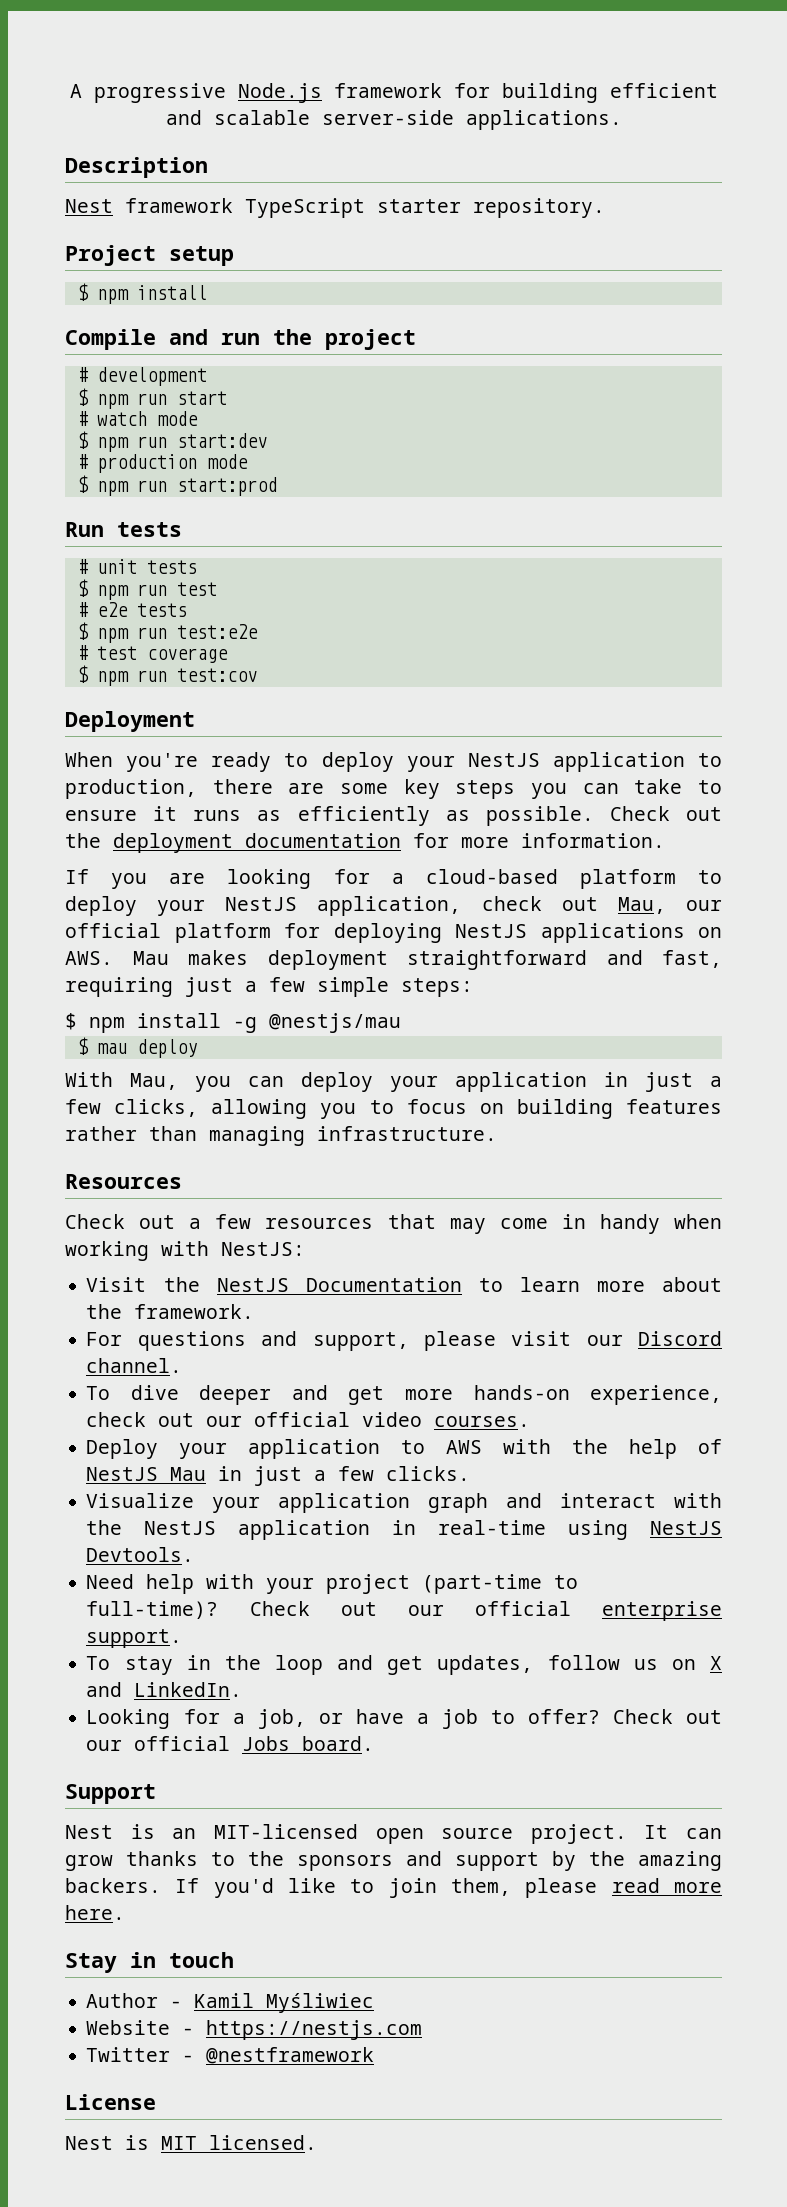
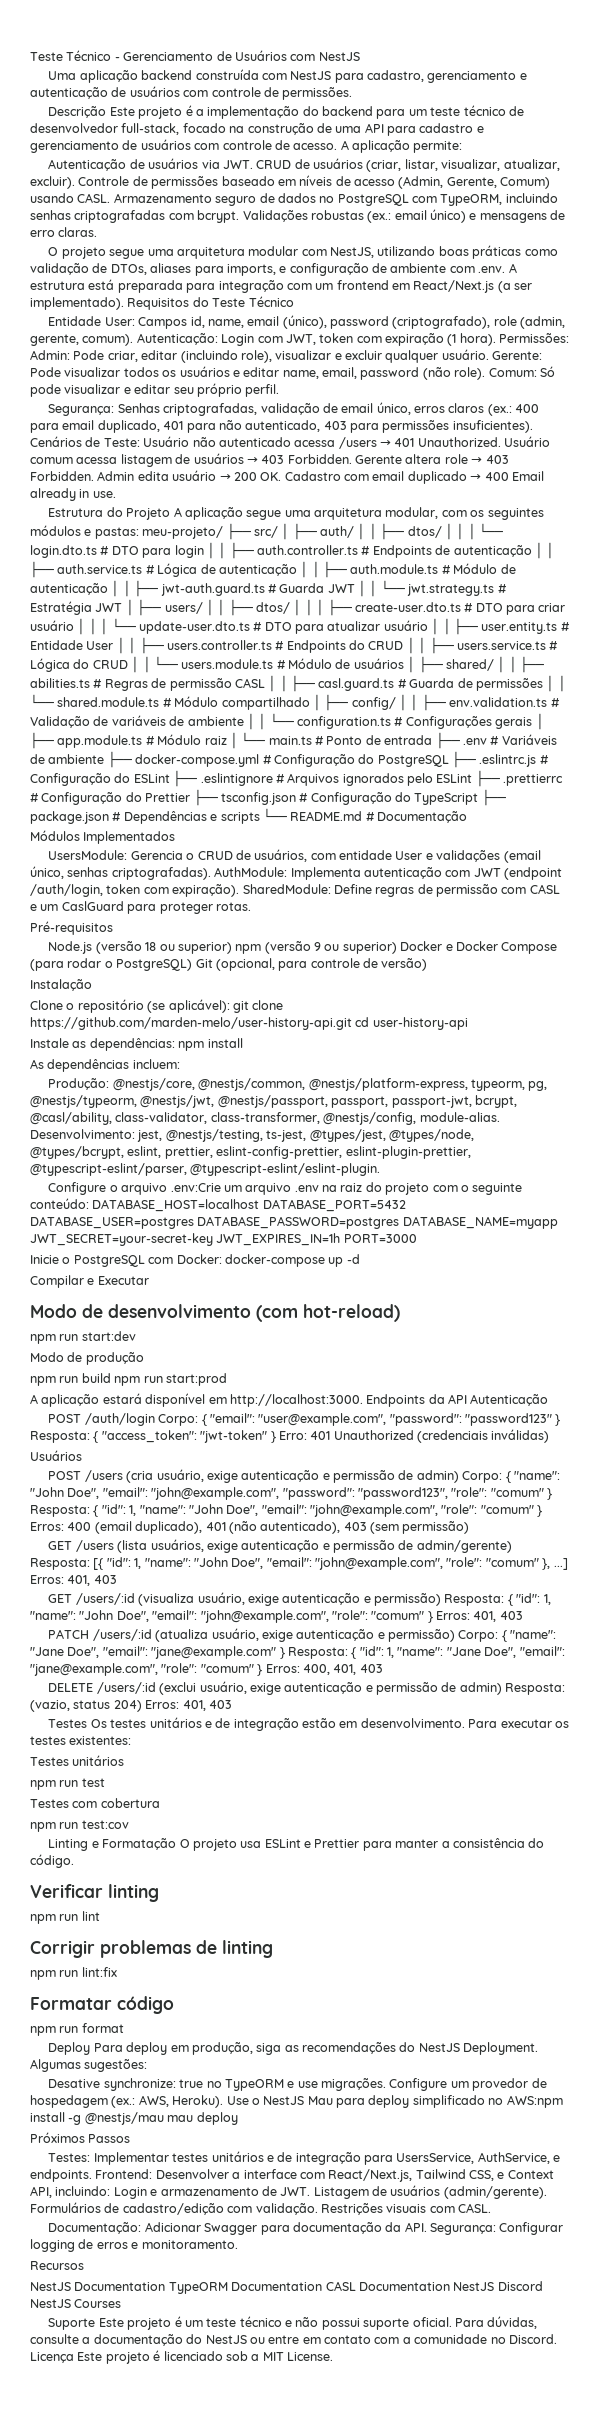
[69,83,718,103] [165,110,622,130] [65,157,208,178] [65,198,605,218] [65,245,234,266] [76,283,207,304] [65,329,416,350] [76,367,207,386] [76,388,227,409] [76,411,198,426] [76,431,267,452] [76,454,248,473] [76,475,277,496] [65,522,182,537] [76,559,197,574] [76,579,217,600] [76,602,187,617] [76,622,258,643] [76,645,228,663] [76,665,257,686] [65,711,195,732] [65,752,722,772] [65,779,722,799] [65,806,722,826] [65,833,665,853] [65,869,722,889] [65,896,722,916] [65,923,722,943] [65,950,722,970] [65,977,473,997] [65,1013,125,1033] A progressive Node.js framework for building efficient and scalable server-side applications. // Description // Nest framework TypeScript starter repository. // Project setup // $ npm install // Compile and run the project // # development // $ npm run start // # watch mode // $ npm run start:dev // # production mode // $ npm run start:prod // Run tests // # unit tests // $ npm run test // # e2e tests // $ npm run test:e2e // # test coverage // $ npm run test:cov // Deployment // When you're ready to deploy your NestJS application to production, there are some key steps you can take to ensure it runs as efficiently as possible. Check out the deployment documentation for more information. // If you are looking for a cloud-based platform to deploy your NestJS application, check out Mau, our official platform for deploying NestJS applications on AWS. Mau makes deployment straightforward and fast, requiring just a few simple steps: // $ npm -> [30,50,360,61] [48,69,527,83] [30,86,353,100] [48,105,524,119] [30,123,484,136] [30,139,463,153] [48,158,560,172] [30,175,551,189] [30,193,558,206] [30,209,566,223] [30,227,98,237] [48,245,558,259] [30,263,517,276] [30,279,533,293] [30,296,294,310] [48,315,566,329] [30,333,570,346] [30,349,543,363] [30,366,555,380] [30,383,280,397] [48,402,540,416] [30,420,533,433] [30,436,551,449] [30,453,509,467] [30,470,544,484] [30,488,116,501] [48,507,544,520] [30,523,503,540] [30,542,555,559] [30,561,516,578] [30,580,507,597] [30,599,566,616] [30,618,570,635] [30,637,559,654] [30,656,544,673] [30,675,566,692] [30,694,560,711] [30,713,544,730] [30,732,557,749] [30,751,549,768] [30,770,564,787] [30,789,506,806] [30,808,467,824] [30,830,176,844] [48,849,541,863] [30,866,562,880] [30,884,560,897] [30,901,251,914] [30,921,113,935] [48,941,558,954] [30,958,428,971] [30,979,92,991] [30,999,284,1013] [30,1017,468,1030] [30,1038,243,1051] [30,1059,180,1072] [48,1078,548,1091] [30,1095,517,1108] [30,1112,500,1125] [30,1129,474,1142] [30,1146,471,1159] [30,1163,381,1176] [48,1182,523,1195] [30,1198,406,1212] [30,1216,558,1229] [30,1233,417,1246] [30,1254,360,1267] [30,1275,149,1288] [30,1304,400,1322] [30,1331,136,1344] [30,1352,144,1365] [30,1373,227,1386] [30,1393,549,1407] [48,1413,561,1426] [30,1429,550,1443] [30,1450,82,1461] [48,1469,560,1483] [30,1487,552,1500] [30,1504,543,1517] [30,1521,470,1534] [48,1539,512,1553] [30,1557,568,1570] [30,1575,117,1586] [48,1592,551,1606] [30,1610,523,1623] [48,1628,557,1642] [30,1646,565,1659] [30,1663,383,1676] [48,1681,566,1695] [30,1700,232,1712] [48,1717,569,1731] [30,1736,132,1745] [30,1755,125,1766] [30,1778,105,1790] [30,1798,160,1808] [30,1820,129,1832] [48,1838,545,1851] [30,1854,74,1868] [30,1884,159,1902] [30,1911,100,1924] [30,1940,273,1958] [30,1967,117,1980] [30,1996,174,2014] [30,2023,124,2036] [48,2042,539,2055] [30,2059,148,2072] [48,2078,547,2091] [30,2095,563,2108] Teste Técnico - Gerenciamento de Usuários com NestJS // Uma aplicação backend construída com NestJS para cadastro, gerenciamento e autenticação de usuários com controle de permissões. // Descrição Este projeto é a implementação do backend para um teste técnico de desenvolvedor full-stack, focado na construção de uma API para cadastro e gerenciamento de usuários com controle de acesso. A aplicação permite: // Autenticação de usuários via JWT. CRUD de usuários (criar, listar, visualizar, atualizar, excluir). Controle de permissões baseado em níveis de acesso (Admin, Gerente, Comum) usando CASL. Armazenamento seguro de dados no PostgreSQL com TypeORM, incluindo senhas criptografadas com bcrypt. Validações robustas (ex.: email único) e mensagens de erro claras. // O projeto segue uma arquitetura modular com NestJS, utilizando boas práticas como validação de DTOs, aliases para imports, e configuração de ambiente com .env. A estrutura está preparada para integração com um frontend em React/Next.js (a ser implementado). Requisitos do Teste Técnico // Entidade User: Campos id, name, email (único), password (criptografado), role (admin, gerente, comum). Autenticação: Login com JWT, token com expiração (1 hora). Permissões: Admin: Pode criar, editar (incluindo role), visualizar e excluir qualquer usuário. Gerente: Pode visualizar todos os usuários e editar name, email, password (não role). Comum: Só pode visualizar e editar seu próprio perfil. // Segurança: Senhas criptografadas, validação de email único, erros claros (ex.: 400 para email duplicado, 401 para não autenticado, 403 para permissões insuficientes). Cenários de Teste: Usuário não autenticado acessa /users → 401 Unauthorized. Usuário comum acessa listagem de usuários → 403 Forbidden. Gerente altera role → 403 Forbidden. Admin edita usuário → 200 OK. Cadastro com email duplicado → 400 Email already in use. // Estrutura do Projeto A aplicação segue uma arquitetura modular, com os seguintes módulos e pastas: meu-projeto/ ├── src/ │ ├── auth/ │ │ ├── dtos/ │ │ │ └── login.dto.ts # DTO para login │ │ ├── auth.controller.ts # Endpoints de autenticação │ │ ├── auth.service.ts # Lógica de autenticação │ │ ├── auth.module.ts # Módulo de autenticação │ │ ├── jwt-auth.guard.ts # Guarda JWT │ │ └── jwt.strategy.ts # Estratégia JWT │ ├── users/ │ │ ├── dtos/ │ │ │ ├── create-user.dto.ts # DTO para criar usuário │ │ │ └── update-user.dto.ts # DTO para atualizar usuário │ │ ├── user.entity.ts # Entidade User │ │ ├── users.controller.ts # Endpoints do CRUD │ │ ├── users.service.ts # Lógica do CRUD │ │ └── users.module.ts # Módulo de usuários │ ├── shared/ │ │ ├── abilities.ts # Regras de permissão CASL │ │ ├── casl.guard.ts # Guarda de permissões │ │ └── shared.module.ts # Módulo compartilhado │ ├── config/ │ │ ├── env.validation.ts # Validação de variáveis de ambiente │ │ └── configuration.ts # Configurações gerais │ ├── app.module.ts # Módulo raiz │ └── main.ts # Ponto de entrada ├── .env # Variáveis de ambiente ├── docker-compose.yml # Configuração do PostgreSQL ├── .eslintrc.js # Configuração do ESLint ├── .eslintignore # Arquivos ignorados pelo ESLint ├── .prettierrc # Configuração do Prettier ├── tsconfig.json # Configuração do TypeScript ├── package.json # Dependências e scripts └── README.md # Documentação // Módulos Implementados // UsersModule: Gerencia o CRUD de usuários, com entidade User e validações (email único, senhas criptografadas). AuthModule: Implementa autenticação com JWT (endpoint /auth/login, token com expiração). SharedModule: Define regras de permissão com CASL e um CaslGuard para proteger rotas. // Pré-requisitos // Node.js (versão 18 ou superior) npm (versão 9 ou superior) Docker e Docker Compose (para rodar o PostgreSQL) Git (opcional, para controle de versão) // Instalação // Clone o repositório (se aplicável): git clone https://github.com/marden-melo/user-history-api.git cd user-history-api // Instale as dependências: npm install // As dependências incluem: // Produção: @nestjs/core, @nestjs/common, @nestjs/platform-express, typeorm, pg, @nestjs/typeorm, @nestjs/jwt, @nestjs/passport, passport, passport-jwt, bcrypt, @casl/ability, class-validator, class-transformer, @nestjs/config, module-alias. Desenvolvimento: jest, @nestjs/testing, ts-jest, @types/jest, @types/node, @types/bcrypt, eslint, prettier, eslint-config-prettier, eslint-plugin-prettier, @typescript-eslint/parser, @typescript-eslint/eslint-plugin. // Configure o arquivo .env:Crie um arquivo .env na raiz do projeto com o seguinte conteúdo: DATABASE_HOST=localhost DATABASE_PORT=5432 DATABASE_USER=postgres DATABASE_PASSWORD=postgres DATABASE_NAME=myapp JWT_SECRET=your-secret-key JWT_EXPIRES_IN=1h PORT=3000 // Inicie o PostgreSQL com Docker: docker-compose up -d // Compilar e Executar // Modo de desenvolvimento (com hot-reload) // npm run start:dev // Modo de produção // npm run build npm run start:prod // A aplicação estará disponível em http://localhost:3000. Endpoints da API Autenticação // POST /auth/login Corpo: { "email": "user@example.com", "password": "password123" } Resposta: { "access_token": "jwt-token" } Erro: 401 Unauthorized (credenciais inválidas) // Usuários // POST /users (cria usuário, exige autenticação e permissão de admin) Corpo: { "name": "John Doe", "email": "john@example.com", "password": "password123", "role": "comum" } Resposta: { "id": 1, "name": "John Doe", "email": "john@example.com", "role": "comum" } Erros: 400 (email duplicado), 401 (não autenticado), 403 (sem permissão) // GET /users (lista usuários, exige autenticação e permissão de admin/gerente) Resposta: [{ "id": 1, "name": "John Doe", "email": "john@example.com", "role": "comum" }, ...] Erros: 401, 403 // GET /users/:id (visualiza usuário, exige autenticação e permissão) Resposta: { "id": 1, "name": "John Doe", "email": "john@example.com", "role": "comum" } Erros: 401, 403 // PATCH /users/:id (atualiza usuário, exige autenticação e permissão) Corpo: { "name": "Jane Doe", "email": "jane@example.com" } Resposta: { "id": 1, "name": "Jane Doe", "email": "jane@example.com", "role": "comum" } Erros: 400, 401, 403 // DELETE /users/:id (exclui usuário, exige autenticação e permissão de admin) Resposta: (vazio, status 204) Erros: 401, 403 // Testes Os testes unitários e de integração estão em desenvolvimento. Para executar os testes existentes: // Testes unitários // npm run test // Testes com cobertura // npm run test:cov // Linting e Formatação O projeto usa ESLint e Prettier para manter a consistência do código. // Verificar linting // npm run lint // Corrigir problemas de linting // npm run lint:fix // Formatar código // npm run format // Deploy Para deploy em produção, siga as recomendações do NestJS Deployment. Algumas sugestões: // Desative synchronize: true no TypeORM e use migrações. Configure um provedor de hospedagem (ex.: AWS, Heroku). Use o NestJS Mau para deploy simplificado no AWS:npm
[76,1037,89,1055] // $ -> (164, 2118) none
[65,1072,722,1092] [65,1099,722,1119] [65,1126,497,1146] [65,1174,182,1189] [65,1214,723,1234] [65,1241,305,1261] [86,1277,722,1292] [86,1304,255,1319] [86,1331,722,1351] [86,1358,183,1373] [86,1385,722,1405] [86,1412,531,1427] [86,1439,723,1459] [86,1466,471,1486] [86,1493,722,1513] [86,1520,722,1540] [86,1547,195,1562] [86,1574,579,1594] [86,1601,722,1621] [86,1629,183,1648] [86,1655,722,1675] [86,1682,243,1697] [86,1709,722,1729] [86,1736,375,1751] [65,1784,156,1804] [65,1824,722,1844] [65,1851,722,1871] [65,1878,722,1898] [65,1905,125,1920] [65,1952,234,1973] [86,1993,375,2013] [86,2020,423,2040] [86,2047,375,2064] [65,2094,156,2110] [65,2135,317,2150] With Mau, you can deploy your application in just a few clicks, allowing you to focus on building features rather than managing infrastructure. // Resources // Check out a few resources that may come in handy when working with NestJS: // Visit the NestJS Documentation to learn more about the framework. // For questions and support, please visit our Discord channel. // To dive deeper and get more hands-on experience, check out our official video courses. // Deploy your application to AWS with the help of NestJS Mau in just a few clicks. // Visualize your application graph and interact with the NestJS application in real-time using NestJS Devtools. // Need help with your project (part-time to full-time)? Check out our official enterprise support. // To stay in the loop and get updates, follow us on X and LinkedIn. // Looking for a job, or have a job to offer? Check out our official Jobs board. // Support // Nest is an MIT-licensed open source project. It can grow thanks to the sponsors and support by the amazing backers. If you'd like to join them, please read more here. // Stay in touch // Author - Kamil Myśliwiec // Website - https://nestjs.com // Twitter - @nestframework // License // Nest is MIT licensed. -> [30,2132,131,2143] [48,2151,561,2165] [30,2169,554,2182] [30,2185,547,2199] [30,2202,491,2215] [48,2222,564,2235] [30,2239,238,2252] [30,2261,84,2270] [30,2281,543,2294] [30,2299,122,2308] [48,2316,538,2330] [30,2334,557,2346] [30,2350,333,2364] Próximos Passos // Testes: Implementar testes unitários e de integração para UsersService, AuthService, e endpoints. Frontend: Desenvolver a interface com React/Next.js, Tailwind CSS, e Context API, incluindo: Login e armazenamento de JWT. Listagem de usuários (admin/gerente). Formulários de cadastro/edição com validação. Restrições visuais com CASL. // Documentação: Adicionar Swagger para documentação da API. Segurança: Configurar logging de erros e monitoramento. // Recursos // NestJS Documentation TypeORM Documentation CASL Documentation NestJS Discord NestJS Courses // Suporte Este projeto é um teste técnico e não possui suporte oficial. Para dúvidas, consulte a documentação do NestJS ou entre em contato com a comunidade no Discord. Licença Este projeto é licenciado sob a MIT License.

